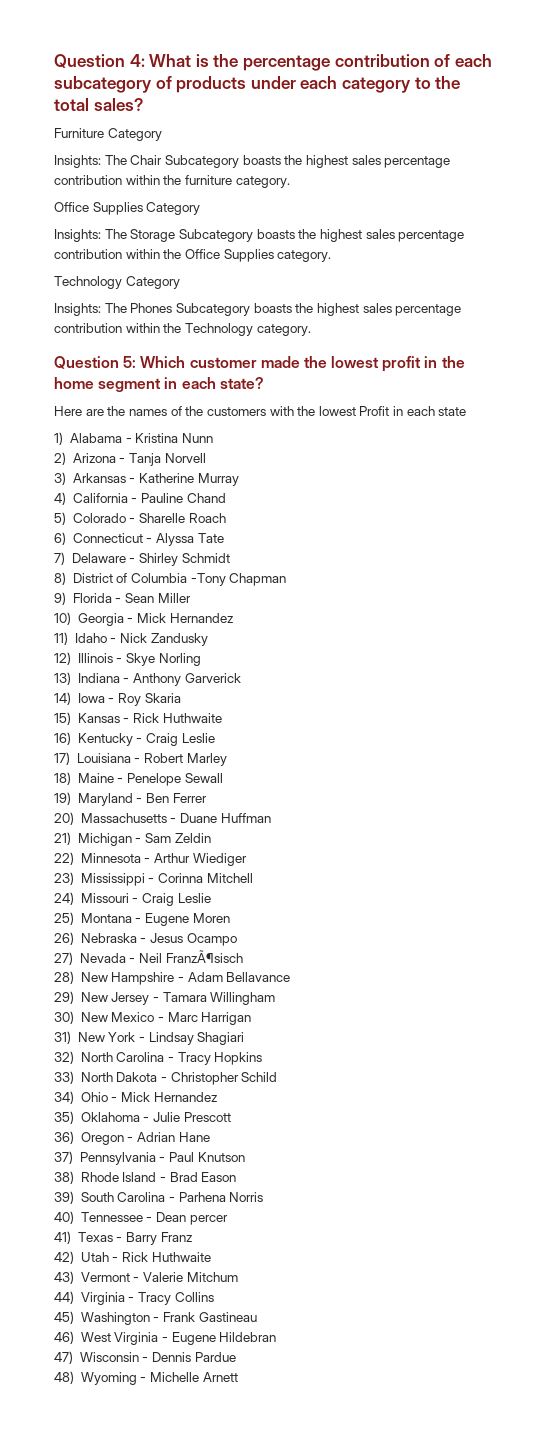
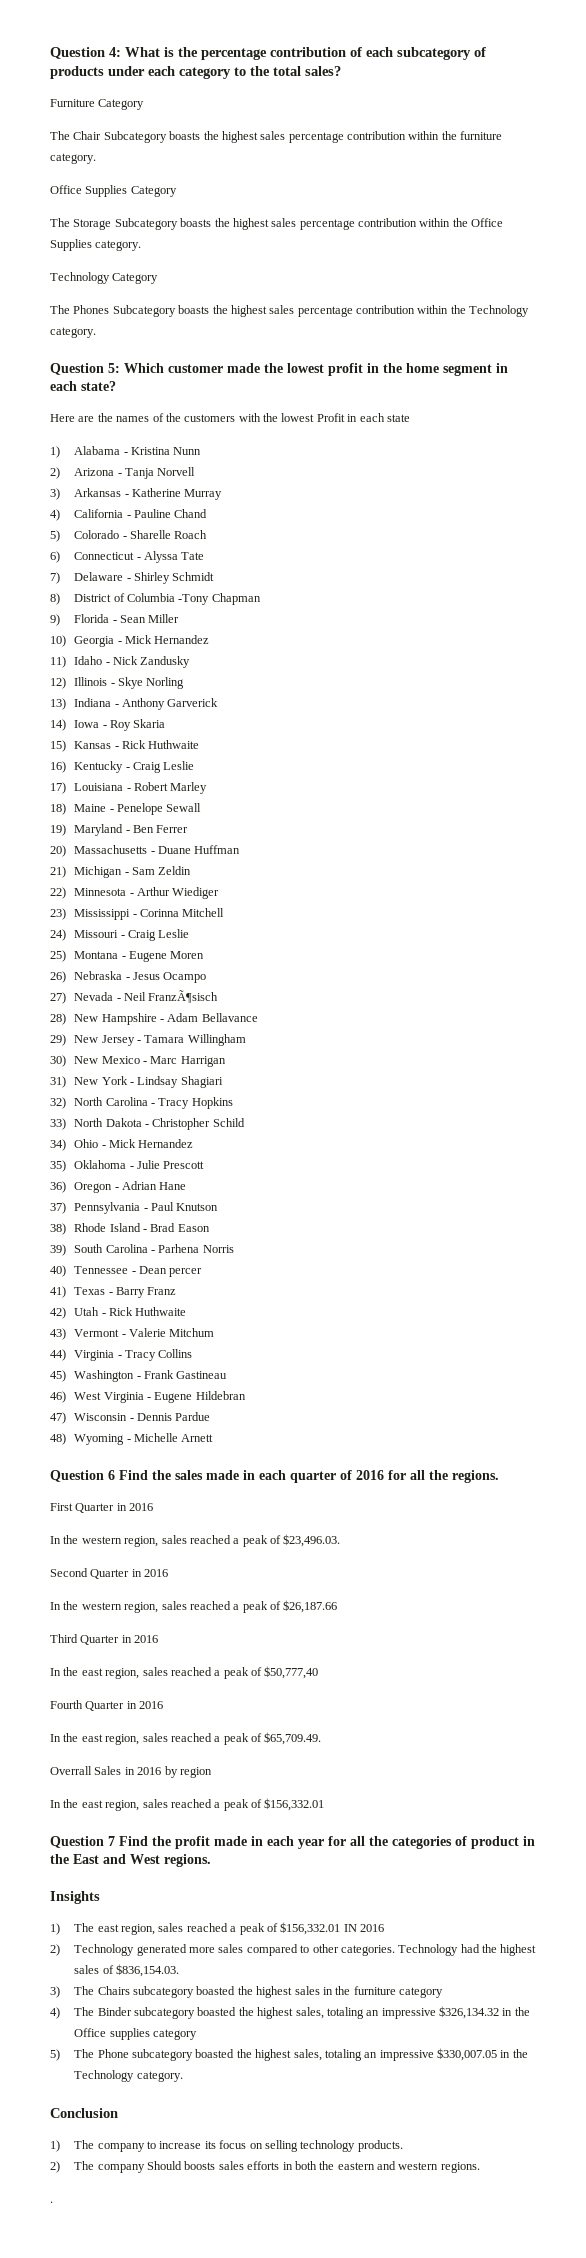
[54,155,101,168] Insights: -> (145, 104) none
[54,229,101,242] Insights: -> (177, 191) none
[54,303,101,316] Insights: -> (159, 278) none
(238, 1377) none -> [50,1470,499,1483] [50,1503,154,1513] [50,1534,341,1547] [50,1568,169,1579] [50,1600,338,1613] [50,1634,159,1645] [50,1666,319,1679] [50,1700,164,1711] [50,1732,322,1745] [50,1766,212,1778] [50,1798,325,1811] [50,1836,535,1849] [50,1854,211,1867] [50,1891,100,1904] [50,1922,385,1935] [50,1944,537,1956] [74,1964,180,1977] [50,1986,444,1998] [50,2006,530,2019] [74,2028,198,2040] [50,2048,528,2061] [74,2070,183,2082] [50,2108,118,2118] [50,2140,403,2152] [50,2161,480,2173] [50,2201,53,2203] // Question 6 Find the sales made in each quarter of 2016 for all the regions. // First Quarter in 2016 // In the western region, sales reached a peak of $23,496.03. // Second Quarter in 2016 // In the western region, sales reached a peak of $26,187.66 // Third Quarter in 2016 // In the east region, sales reached a peak of $50,777,40 // Fourth Quarter in 2016 // In the east region, sales reached a peak of $65,709.49. // Overrall Sales in 2016 by region // In the east region, sales reached a peak of $156,332.01 // Question 7 Find the profit made in each year for all the categories of product in the East and West regions. // Insights // 1) The east region, sales reached a peak of $156,332.01 IN 2016 // 2) Technology generated more sales compared to other categories. Technology had the highest sales of $836,154.03. // 3) The Chairs subcategory boasted the highest sales in the furniture category // 4) The Binder subcategory boasted the highest sales, totaling an impressive $326,134.32 in the Office supplies category // 5) The Phone subcategory boasted the highest sales, totaling an impressive $330,007.05 in the Technology category. // Conclusion // 1) The company to increase its focus on selling technology products. // 2) The company Should boosts sales efforts in both the eastern and western regions. // .

